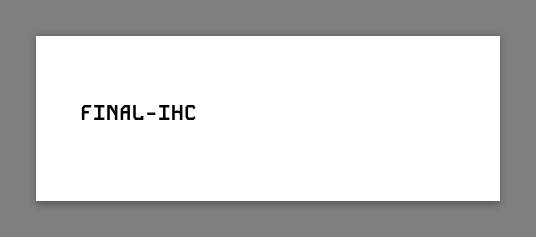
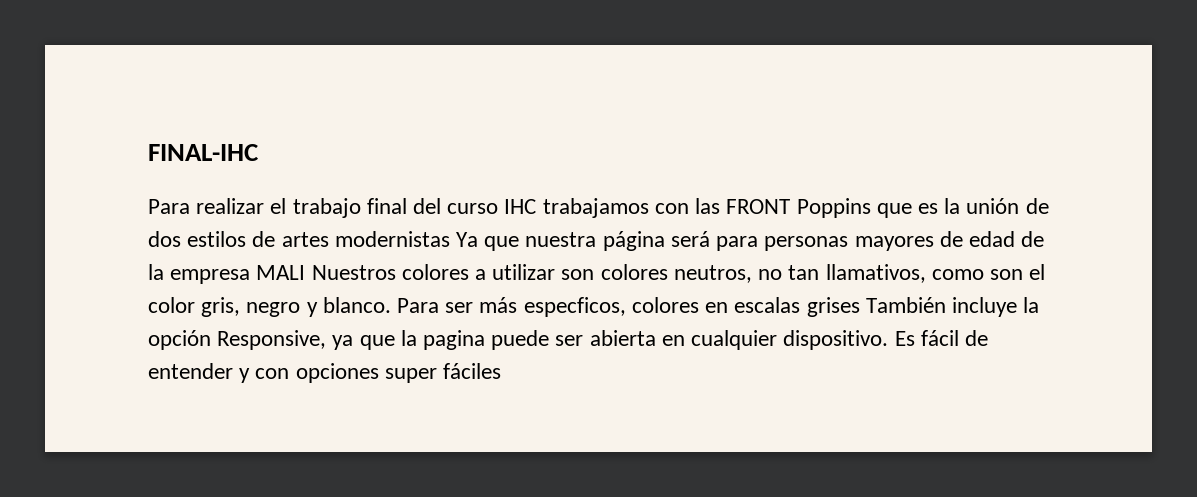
(197, 112) none -> [148,198,1049,218] [148,231,1045,251] [148,264,1046,284] [148,297,1040,317] [148,330,988,350] [148,363,502,383] // Para realizar el trabajo final del curso IHC trabajamos con las FRONT Poppins que es la unión de dos estilos de artes modernistas Ya que nuestra página será para personas mayores de edad de la empresa MALI Nuestros colores a utilizar son colores neutros, no tan llamativos, como son el color gris, negro y blanco. Para ser más especficos, colores en escalas grises También incluye la opción Responsive, ya que la pagina puede ser abierta en cualquier dispositivo. Es fácil de entender y con opciones super fáciles

